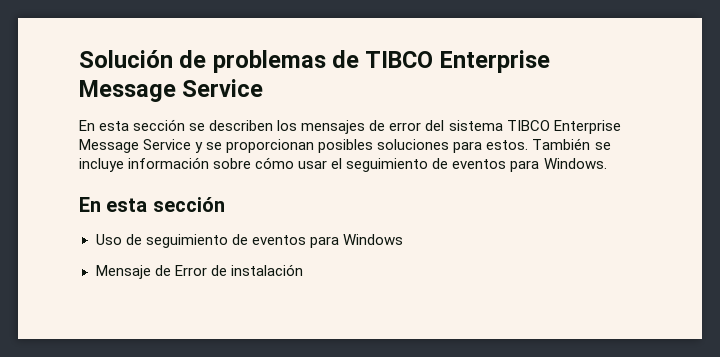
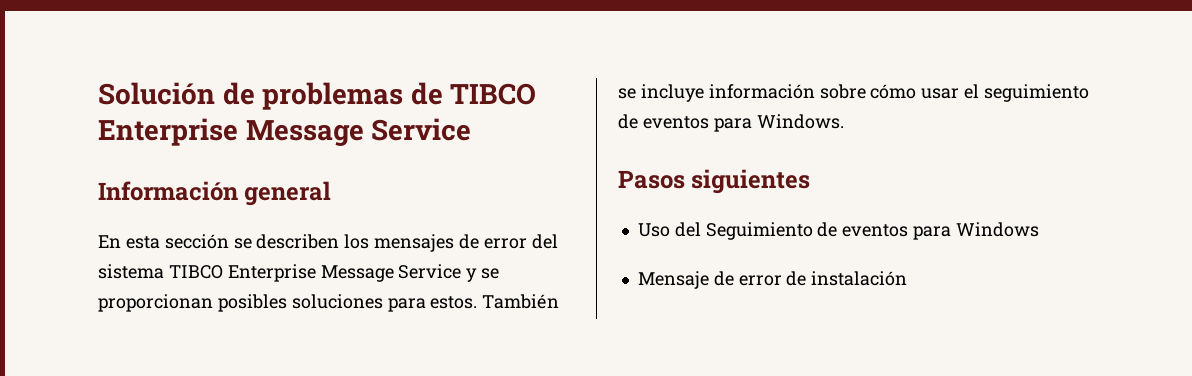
(264, 88) none -> [98,181,332,206] // Información general
[79,197,225,212] En esta sección -> [618,169,811,194] Pasos siguientes
[125,234,228,248] de seguimiento -> [674,222,813,240] del Seguimiento
[174,265,207,276] Error -> [738,275,782,286] error

